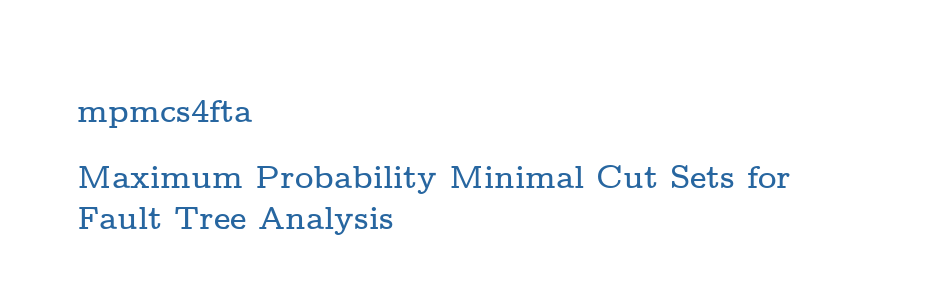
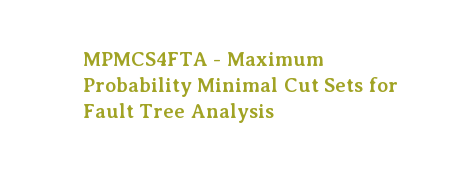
[77,100,252,128] mpmcs4fta // -> [83,52,222,66] MPMCS4FTA -

